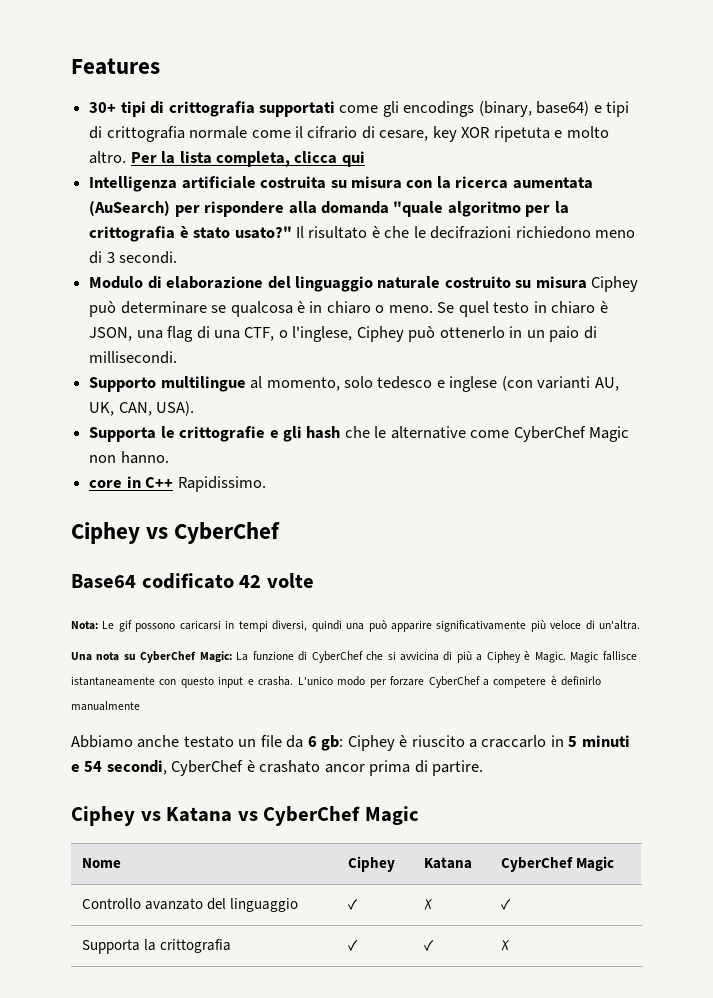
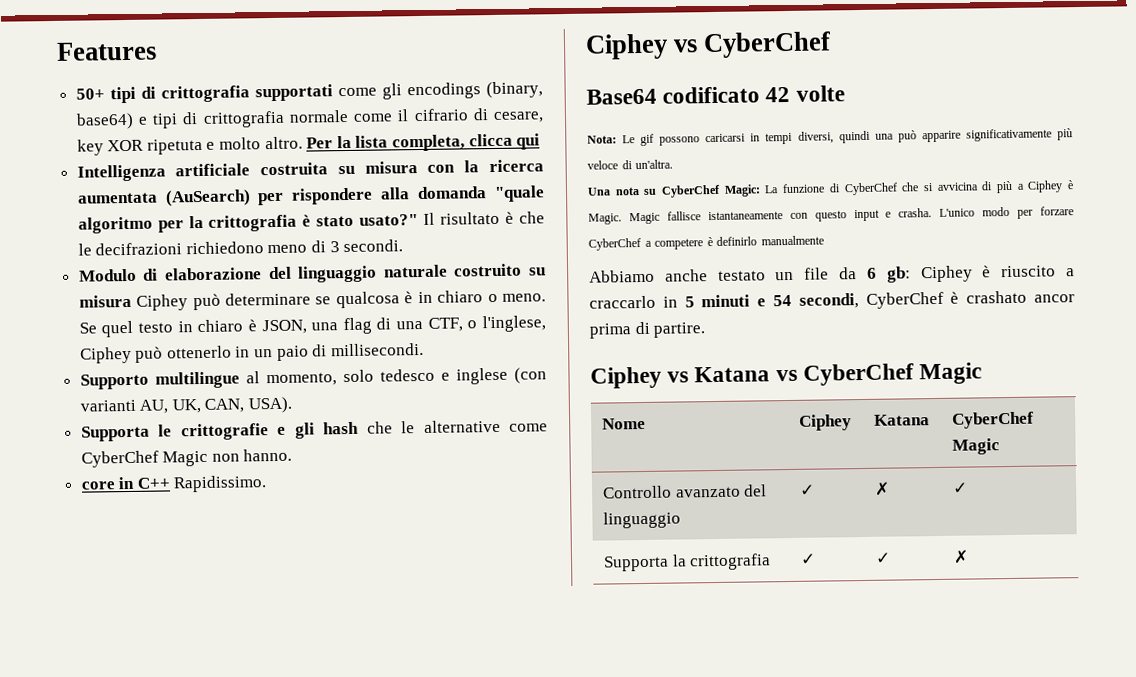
[89,102,117,113] 30+ -> [75,88,105,100] 50+

